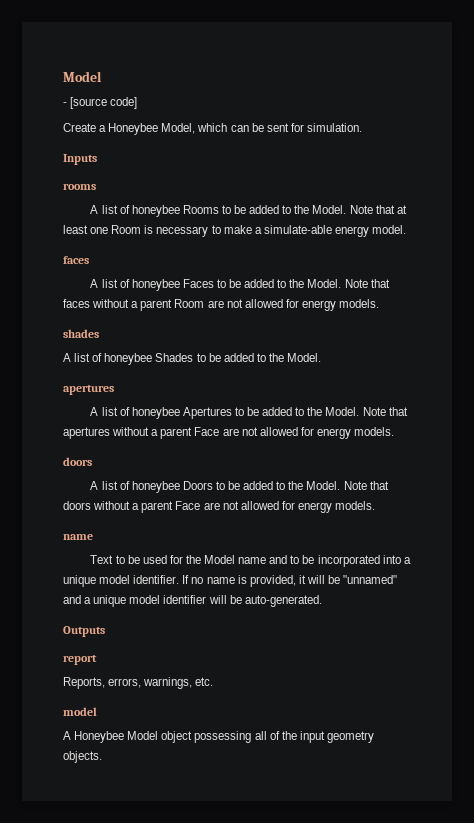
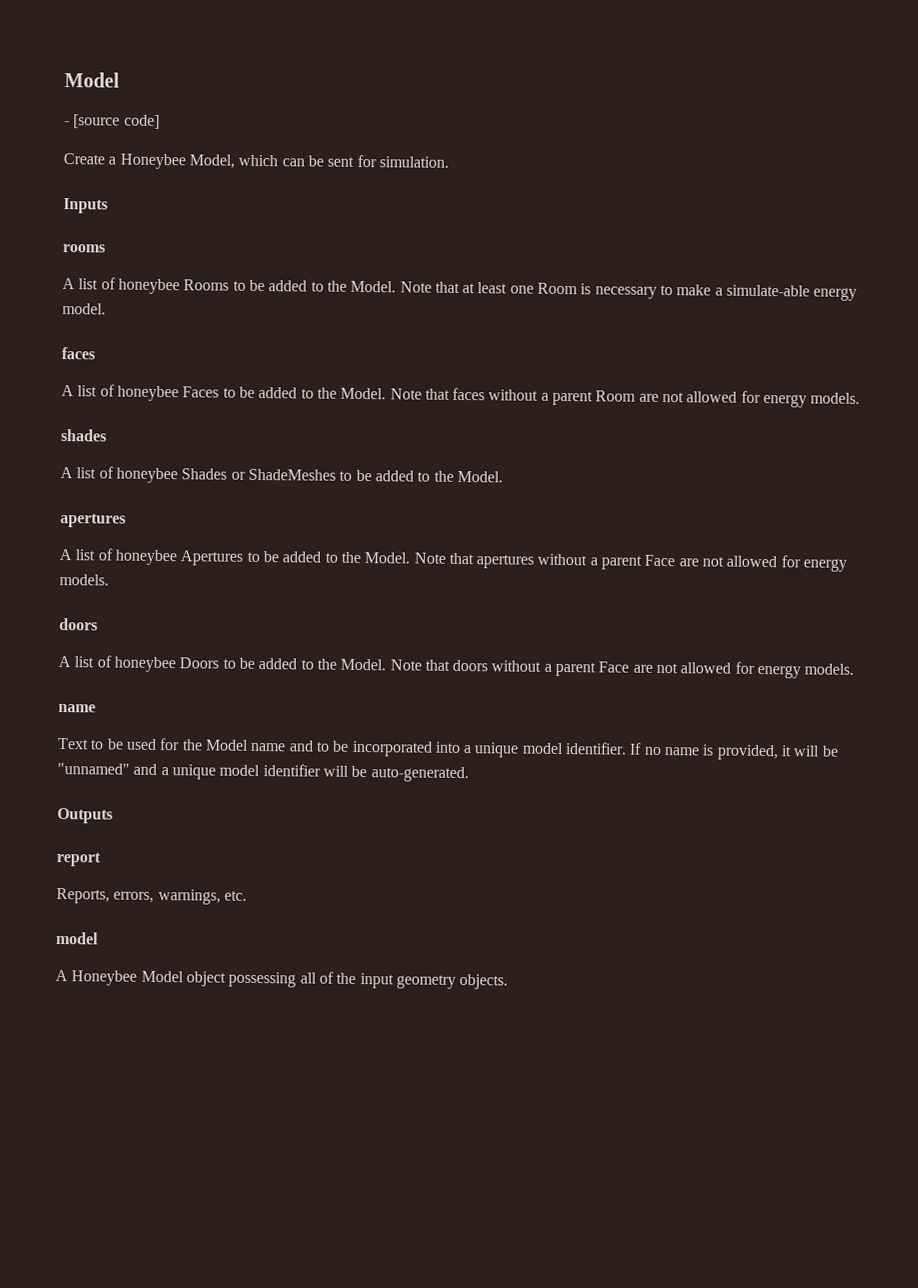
(194, 357) none -> [230,468,336,481] or ShadeMeshes

